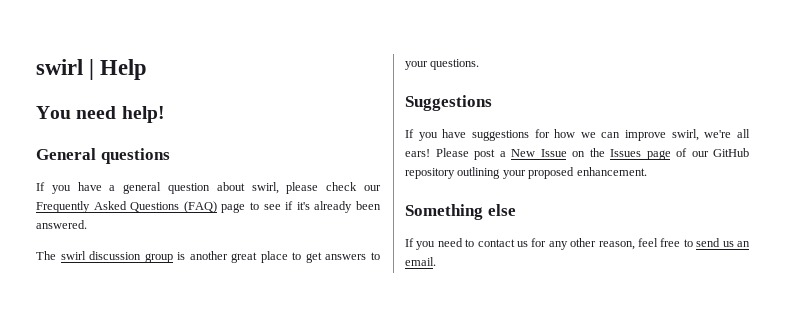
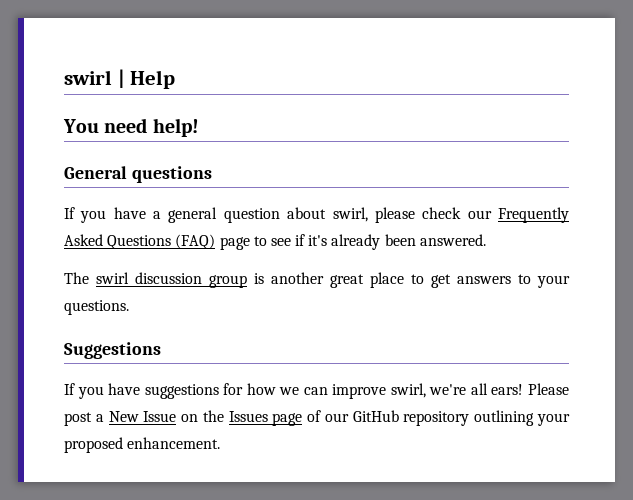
[405,204,516,220] [405,238,750,250] [405,257,436,266] // Something else // If you need to contact us for any other reason, feel free to send us an email. -> (221, 443) none

